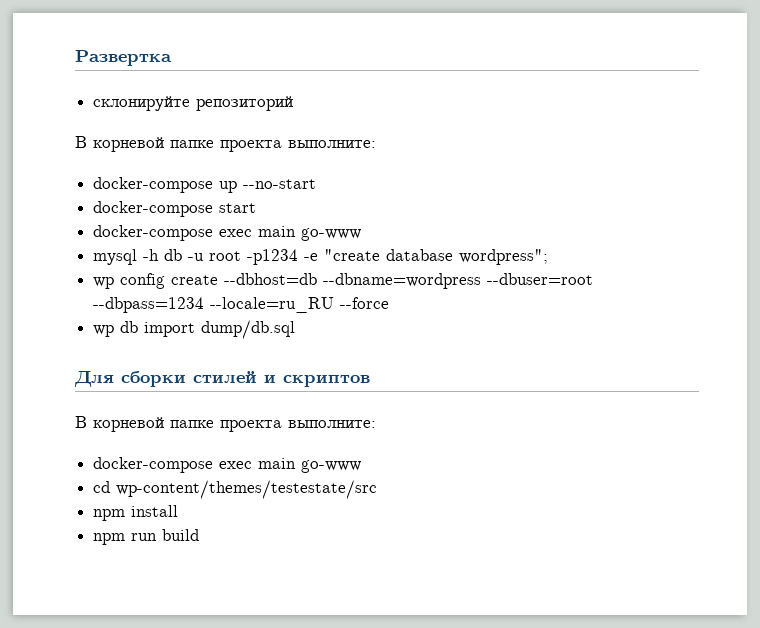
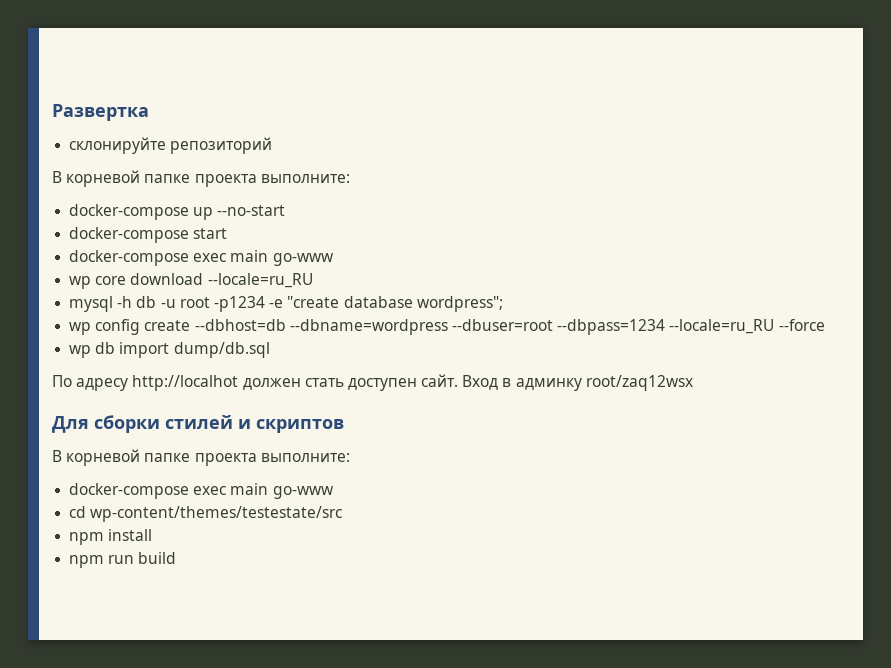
(362, 234) none -> [69,273,313,289] // wp core download --locale=ru_RU
(296, 329) none -> [52,374,693,391] // По адресу http://localhot должен стать доступен сайт. Вход в админку root/zaq12wsx

